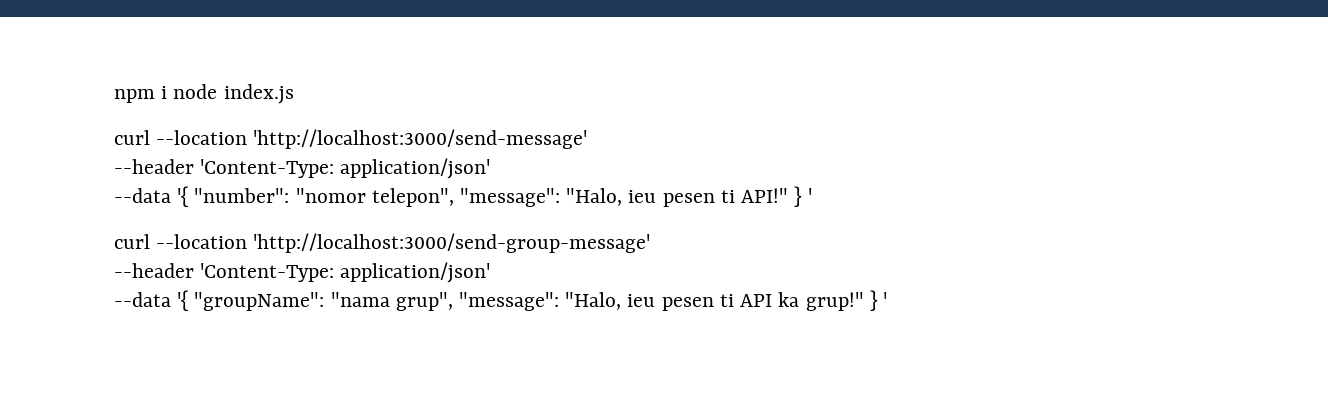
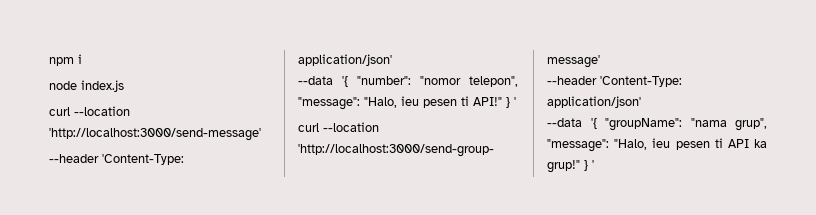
(168, 92) none -> (82, 59) //

